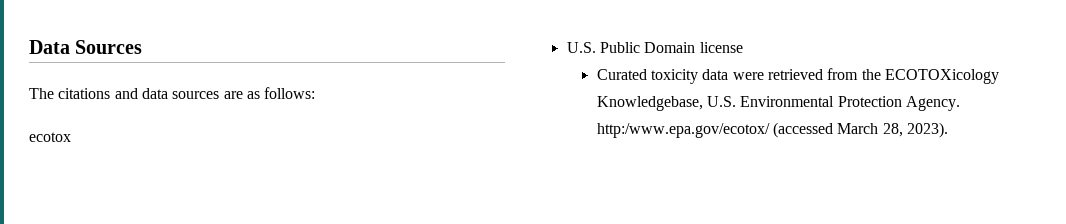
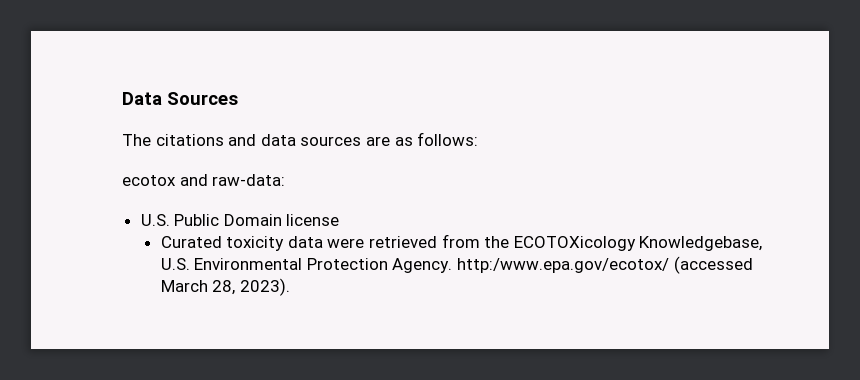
(71, 137) none -> [179,174,286,186] and raw-data:

